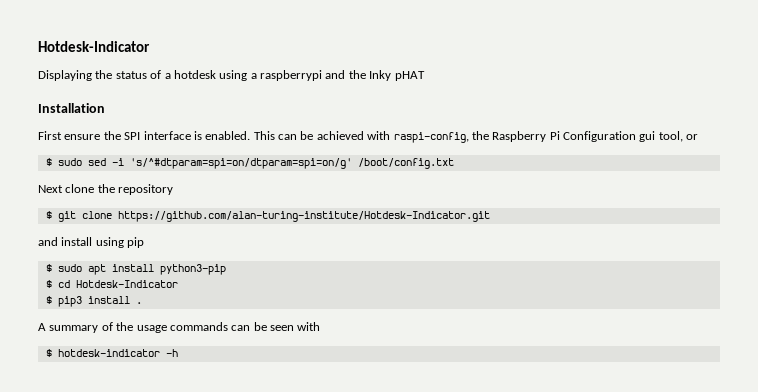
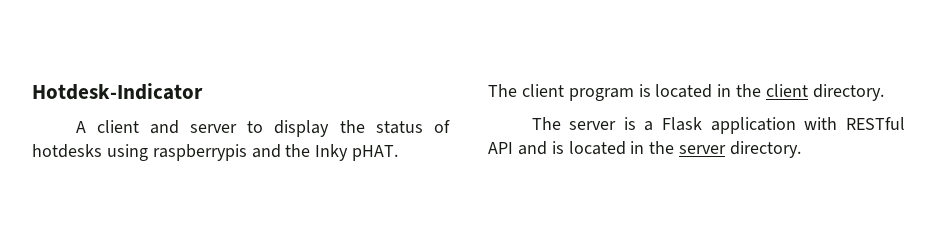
[38,41,150,52] [38,70,425,81] [38,103,105,113] [38,131,699,143] [45,158,454,169] [38,184,174,195] [45,211,490,222] [38,237,145,248] [45,264,226,275] [45,280,178,288] [45,296,142,307] [38,322,321,333] [45,349,178,357] Hotdesk-Indicator // Displaying the status of a hotdesk using a raspberrypi and the Inky pHAT // Installation // First ensure the SPI interface is enabled. This can be achieved with raspi-config, the Raspberry Pi Configuration gui tool, or // $ sudo sed -i 's/^#dtparam=spi=on/dtparam=spi=on/g' /boot/config.txt // Next clone the repository // $ git clone https://github.com/alan-turing-institute/Hotdesk-Indicator.git // and install using pip // $ sudo apt install python3-pip // $ cd Hotdesk-Indicator // $ pip3 install . // A summary of the usage commands can be seen with // $ hotdesk-indicator -h -> [32,83,203,100] [75,120,451,137] [32,144,399,161] [488,84,884,101] [531,117,905,134] [488,141,802,158] Hotdesk-Indicator // A client and server to display the status of hotdesks using raspberrypis and the Inky pHAT. // The client program is located in the client directory. // The server is a Flask application with RESTful API and is located in the server directory.

